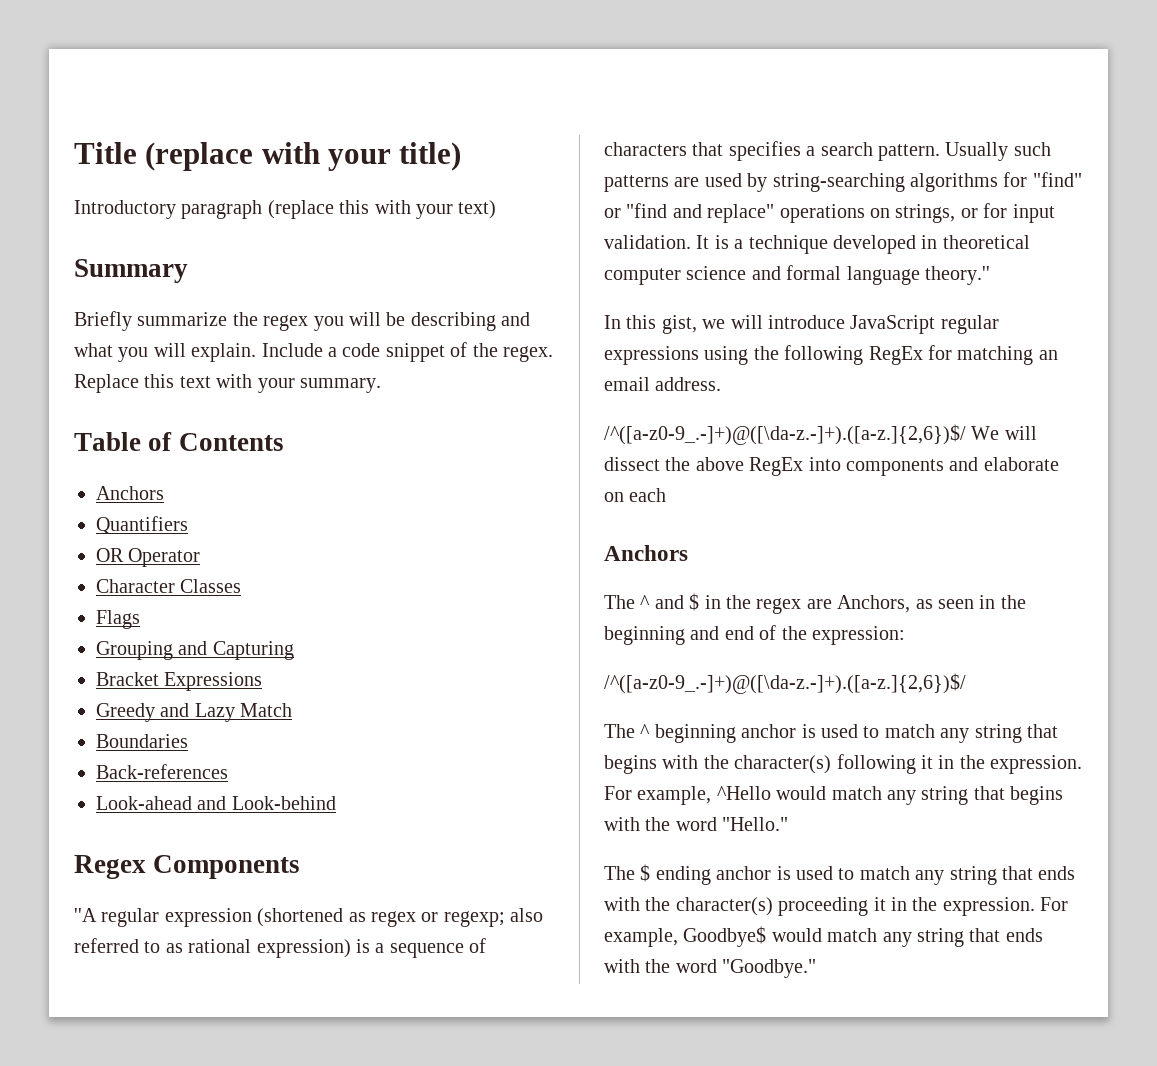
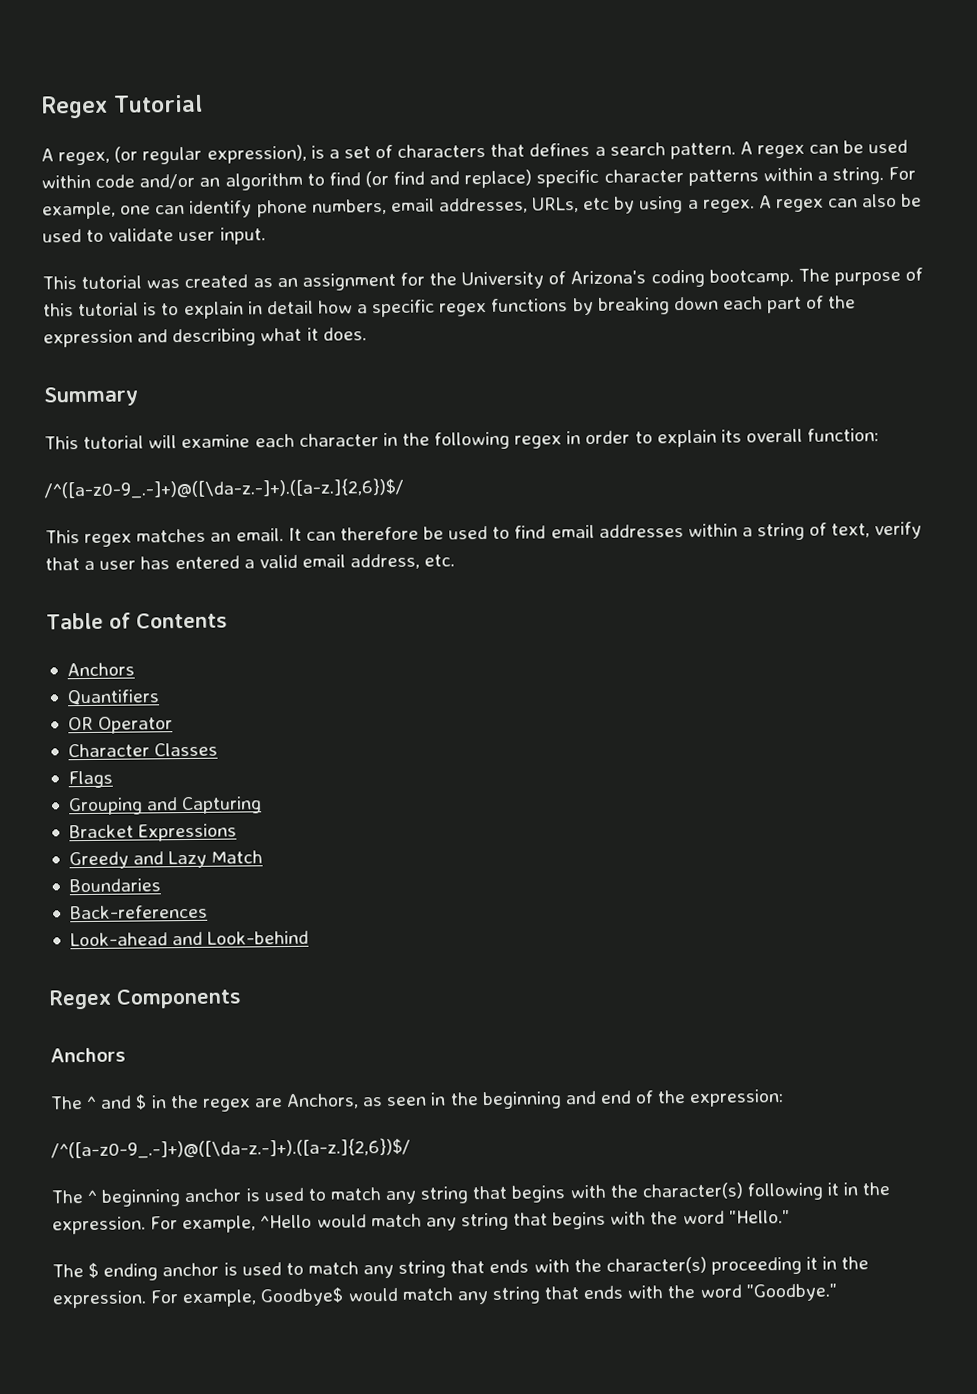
[74,142,462,171] [74,200,497,219] [74,259,188,283] [74,311,531,331] [74,342,553,362] [74,374,381,393] Title (replace with your title) // Introductory paragraph (replace this with your text) // Summary // Briefly summarize the regex you will be describing and what you will explain. Include a code snippet of the regex. Replace this text with your summary. -> [41,94,203,119] [41,139,909,166] [41,166,917,191] [42,193,923,220] [42,227,266,245] [42,267,924,291] [43,295,857,320] [43,327,367,348] [43,386,139,407] [44,428,880,450] [43,477,404,500] [45,521,923,548] [45,553,456,571] Regex Tutorial // A regex, (or regular expression), is a set of characters that defines a search pattern. A regex can be used within code and/or an algorithm to find (or find and replace) specific character patterns within a string. For example, one can identify phone numbers, email addresses, URLs, etc by using a regex. A regex can also be used to validate user input. // This tutorial was created as an assignment for the University of Arizona's coding bootcamp. The purpose of this tutorial is to explain in detail how a specific regex functions by breaking down each part of the expression and describing what it does. // Summary // This tutorial will examine each character in the following regex in order to explain its overall function: // /^([a-z0-9_.-]+)@([\da-z.-]+).([a-z.]{2,6})$/ // This regex matches an email. It can therefore be used to find email addresses within a string of text, verify that a user has entered a valid email address, etc.
[74,908,544,927] [74,938,487,958] [604,141,1051,161] [604,172,1082,192] [604,203,1055,223] [604,235,1030,254] [604,265,990,285] [604,315,999,334] [604,345,1058,365] [604,377,722,391] [604,424,1037,445] [604,457,1059,476] [604,488,667,502] // ''A regular expression (shortened as regex or regexp; also referred to as rational expression) is a sequence of characters that specifies a search pattern. Usually such patterns are used by string-searching algorithms for "find" or "find and replace" operations on strings, or for input validation. It is a technique developed in theoretical computer science and formal language theory.'' // In this gist, we will introduce JavaScript regular expressions using the following RegEx for matching an email address. // /^([a-z0-9_.-]+)@([\da-z.-]+).([a-z.]{2,6})$/ We will dissect the above RegEx into components and elaborate on each -> (242, 998) none

